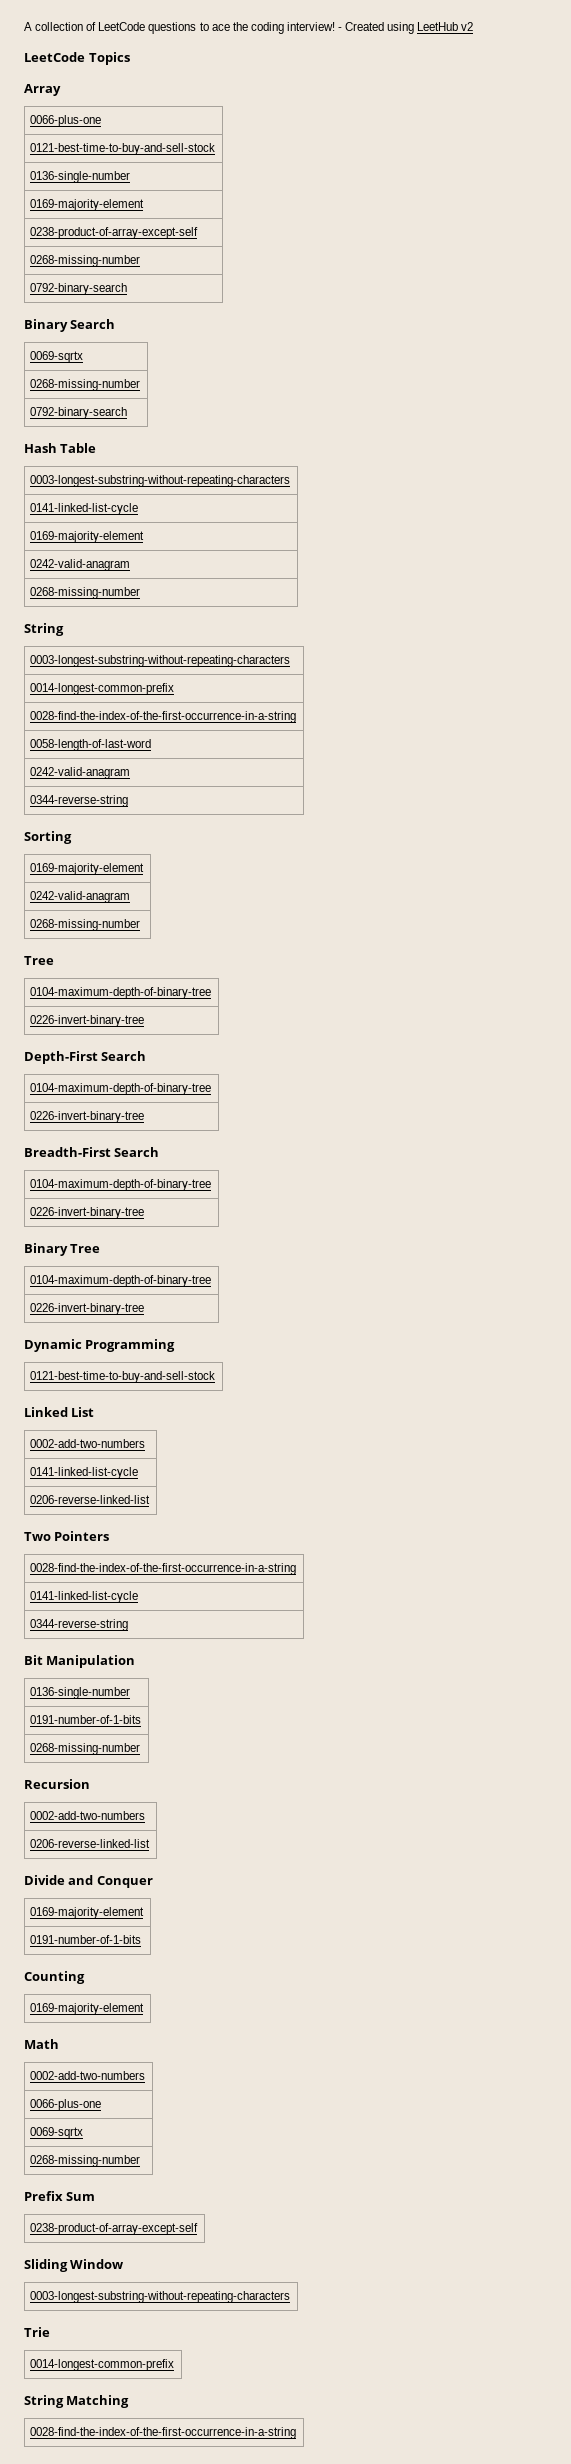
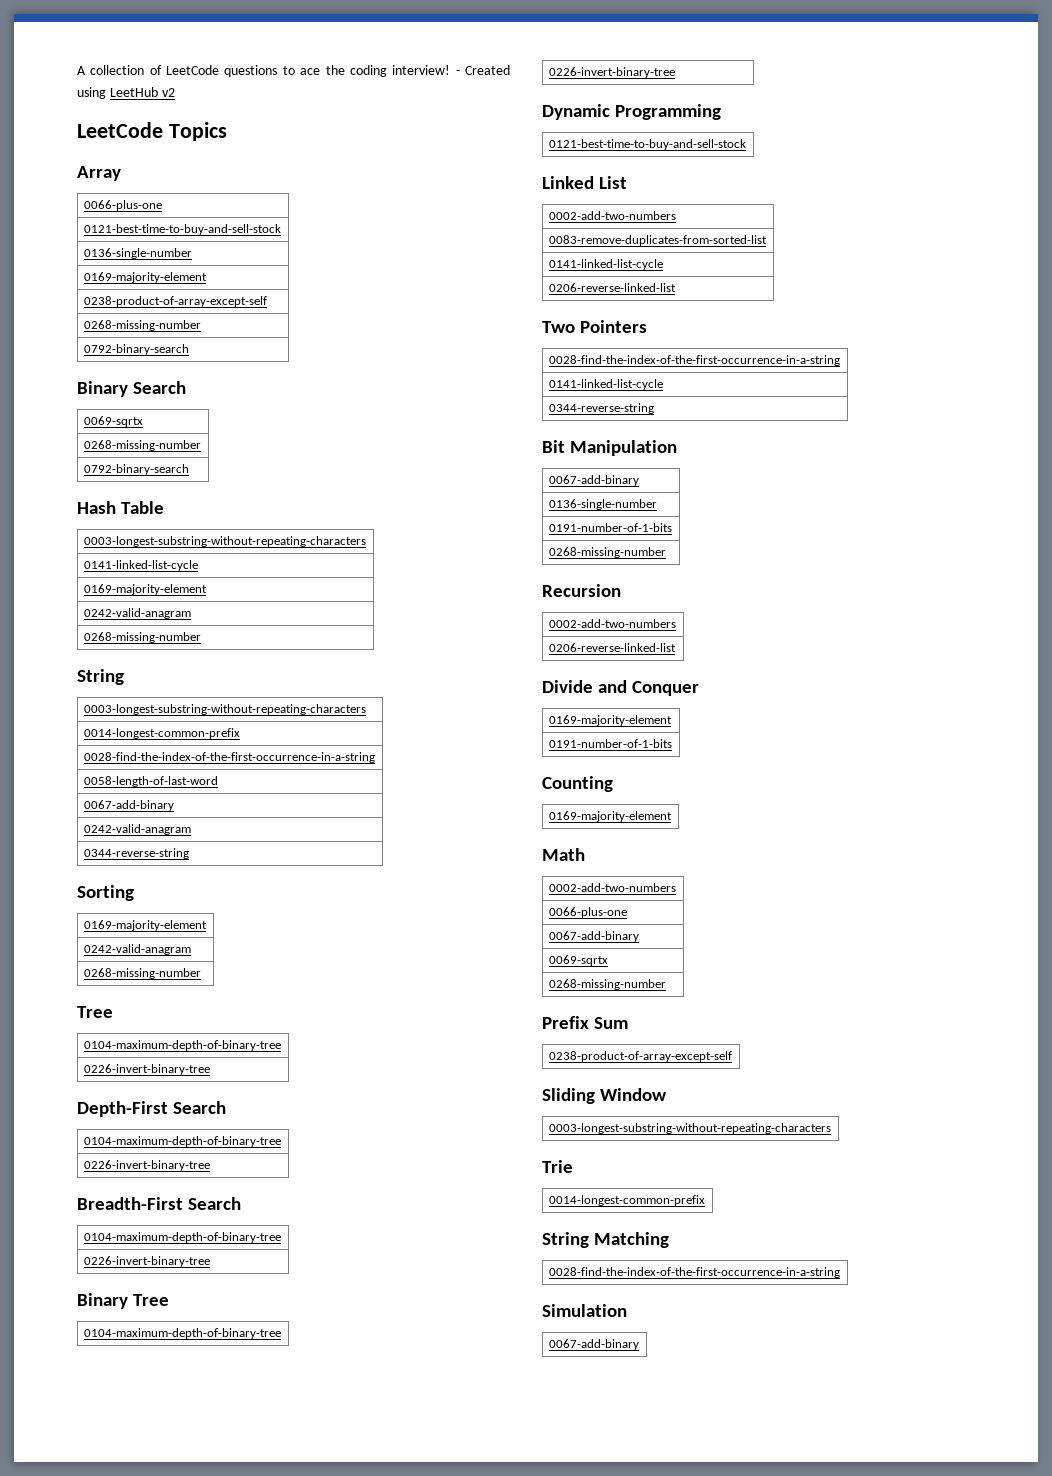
(152, 745) none -> [83,800,174,811] // 0067-add-binary
(146, 1443) none -> [548,235,767,246] // 0083-remove-duplicates-from-sorted-list
(136, 1661) none -> [548,475,639,486] // 0067-add-binary
(102, 2105) none -> [548,931,639,942] // 0067-add-binary
(297, 2433) none -> [542,1304,627,1317] [548,1339,639,1350] // Simulation // 0067-add-binary

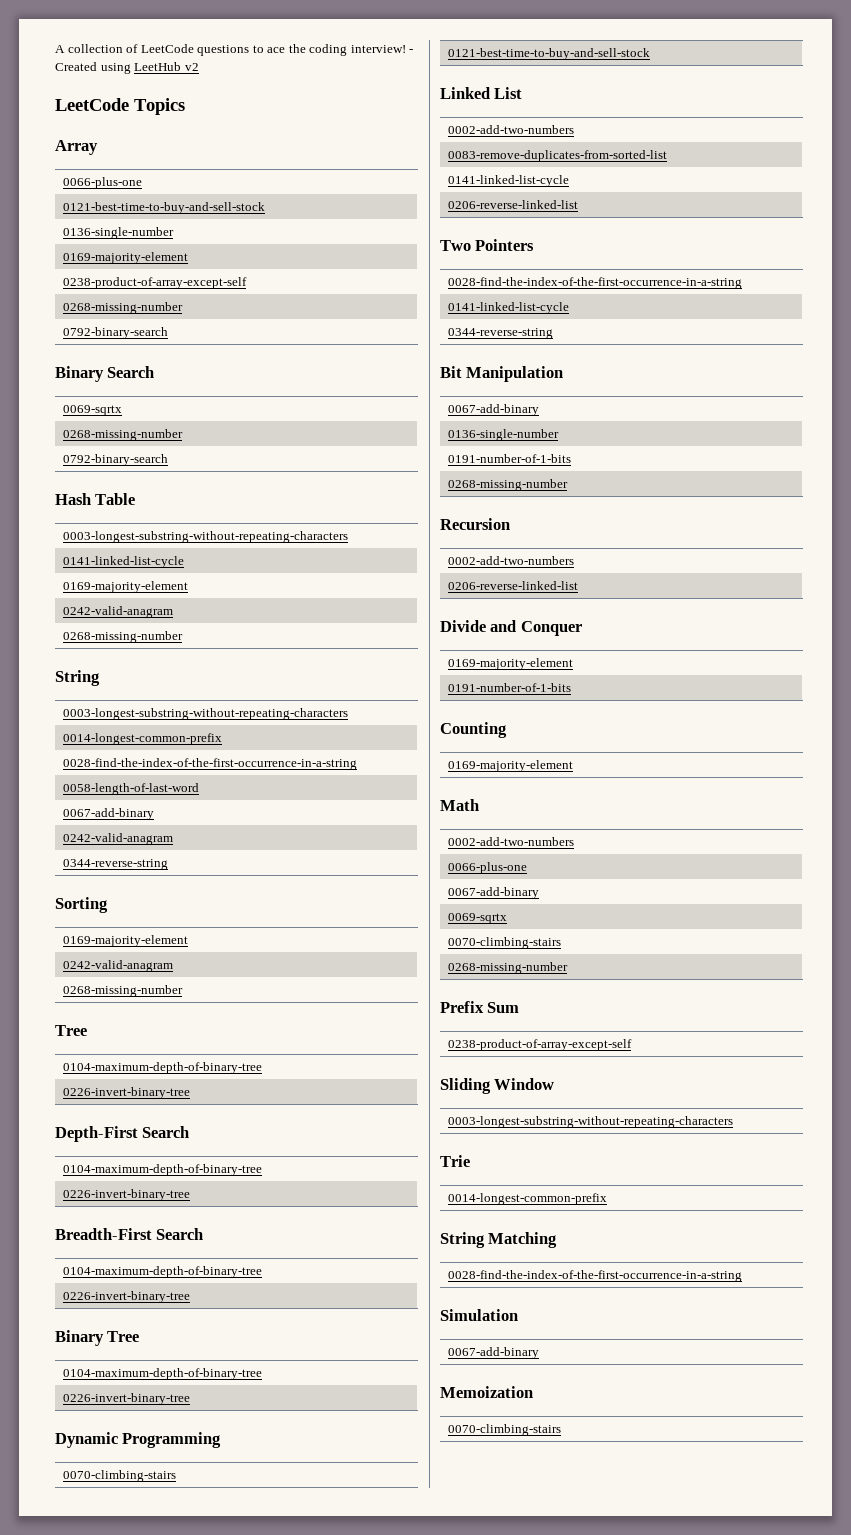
(722, 112) none -> [63,1470,177,1482] // 0070-climbing-stairs
(608, 960) none -> [448,937,562,949] // 0070-climbing-stairs
(639, 1344) none -> [440,1386,533,1398] [448,1424,562,1436] // Memoization // 0070-climbing-stairs

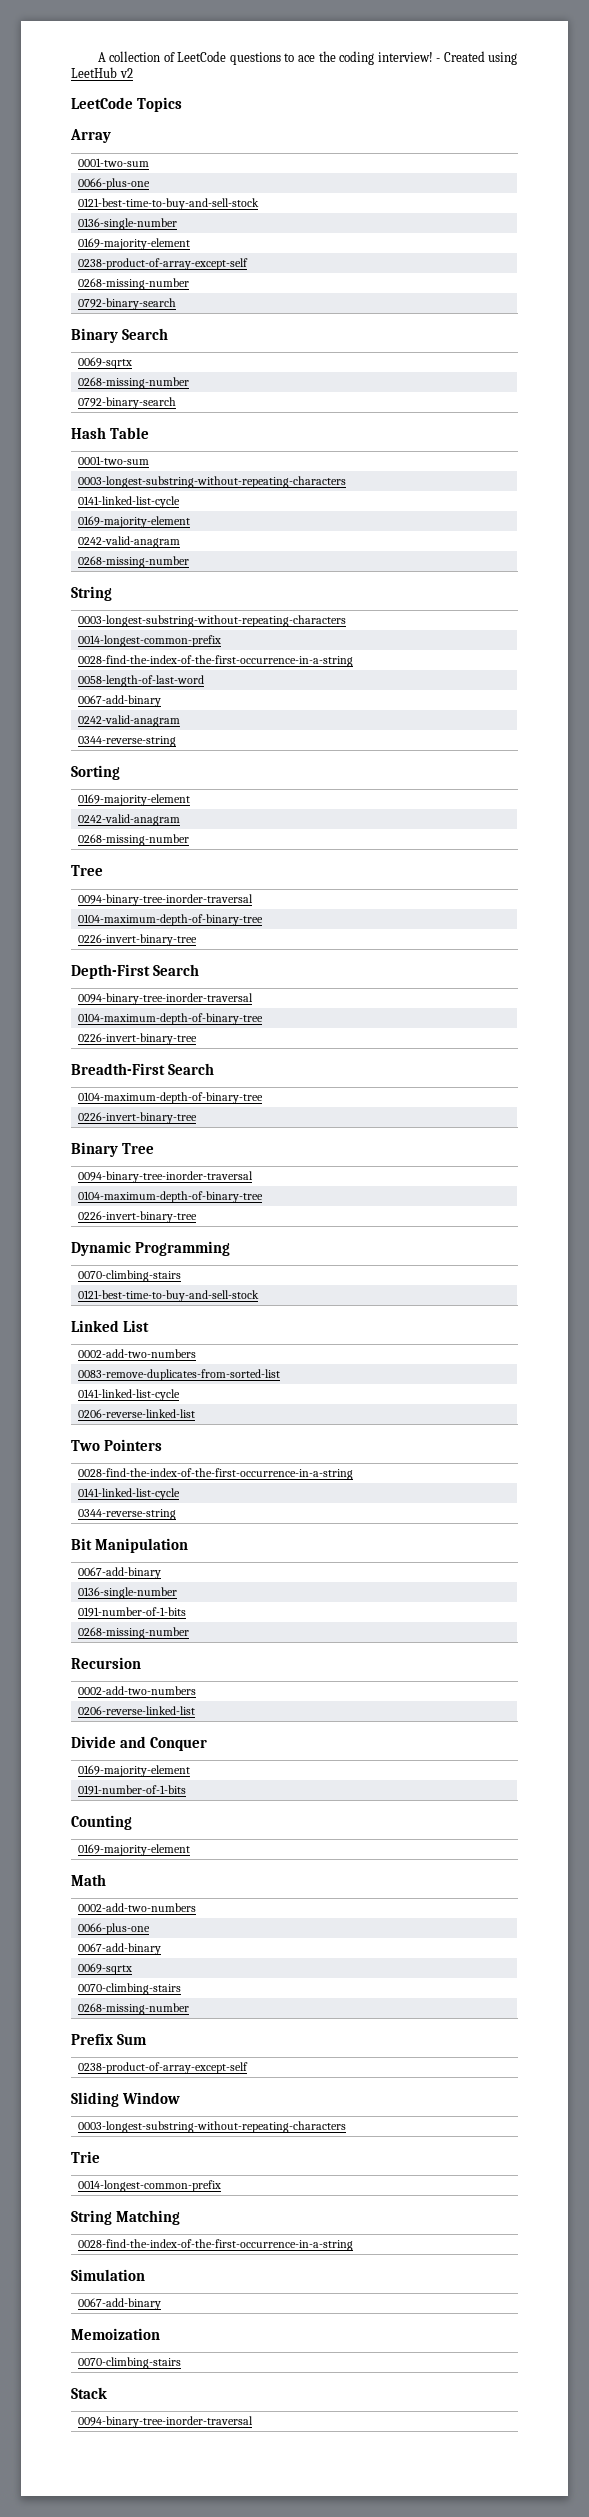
(98, 147) none -> [77,158,149,167] // 0001-two-sum
(136, 499) none -> [77,456,149,465] // 0001-two-sum
(87, 1030) none -> [77,894,253,906] // 0094-binary-tree-inorder-traversal
(190, 1132) none -> [77,993,253,1005] // 0094-binary-tree-inorder-traversal
(140, 1336) none -> [77,1171,253,1183] // 0094-binary-tree-inorder-traversal
(562, 1430) none -> [71,2387,107,2399] [77,2416,253,2428] // Stack // 0094-binary-tree-inorder-traversal

